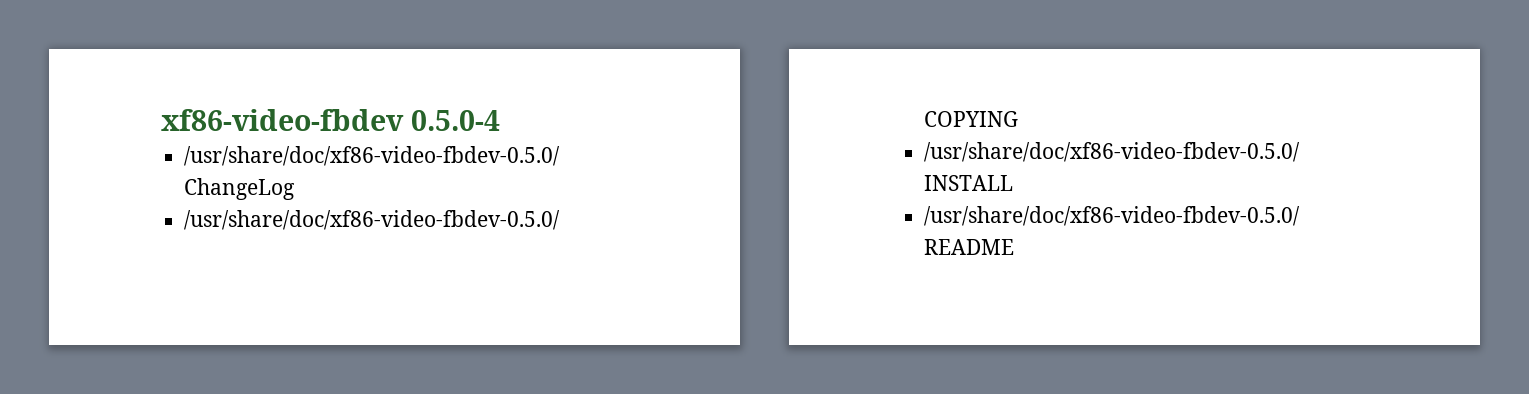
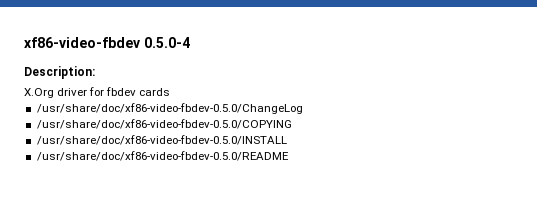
(500, 120) none -> [24,66,95,79] [24,87,171,98] // Description: // X.Org driver for fbdev cards

